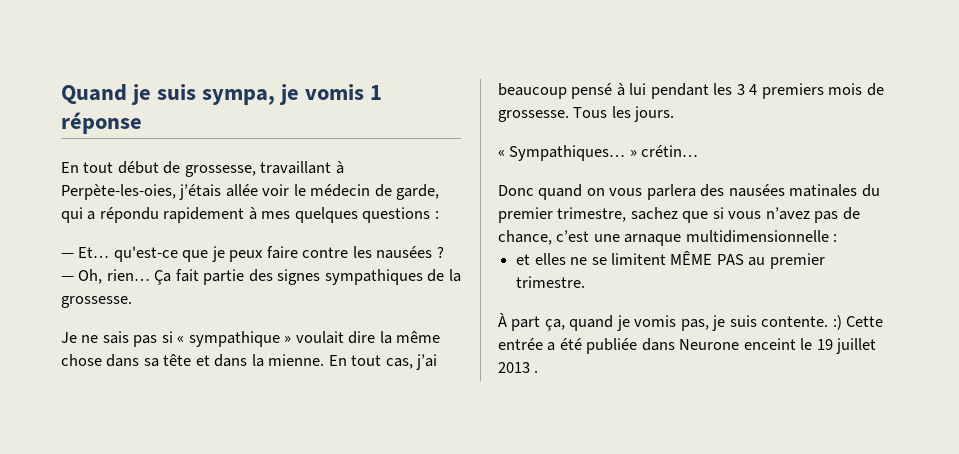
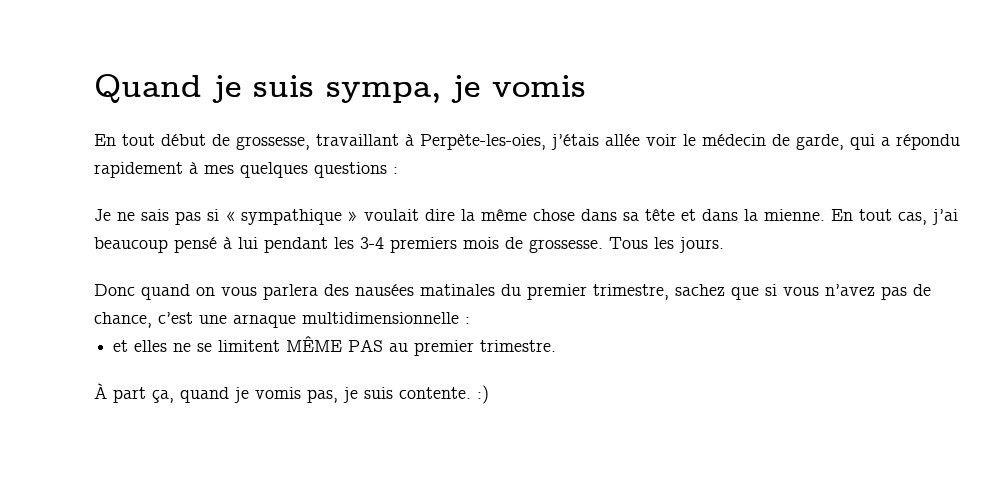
[370,85,383,100] [61,112,142,134] 1 réponse -> (586, 86) none
[61,246,444,262] [61,269,461,285] [61,296,132,308] // — Et… qu'est-ce que je peux faire contre les nausées ? — Oh, rien… Ça fait partie des signes sympathiques de la grossesse. -> (398, 170) none
[736,84,758,95] 3 4 -> [360,237,384,249] 3-4
[498,145,699,161] // « Sympathiques… » crétin… -> (724, 245) none
[846,316,884,327] [498,338,877,354] [498,362,539,373] Cette entrée a été publiée dans Neurone enceint le 19 juillet 2013 . -> (489, 394) none

